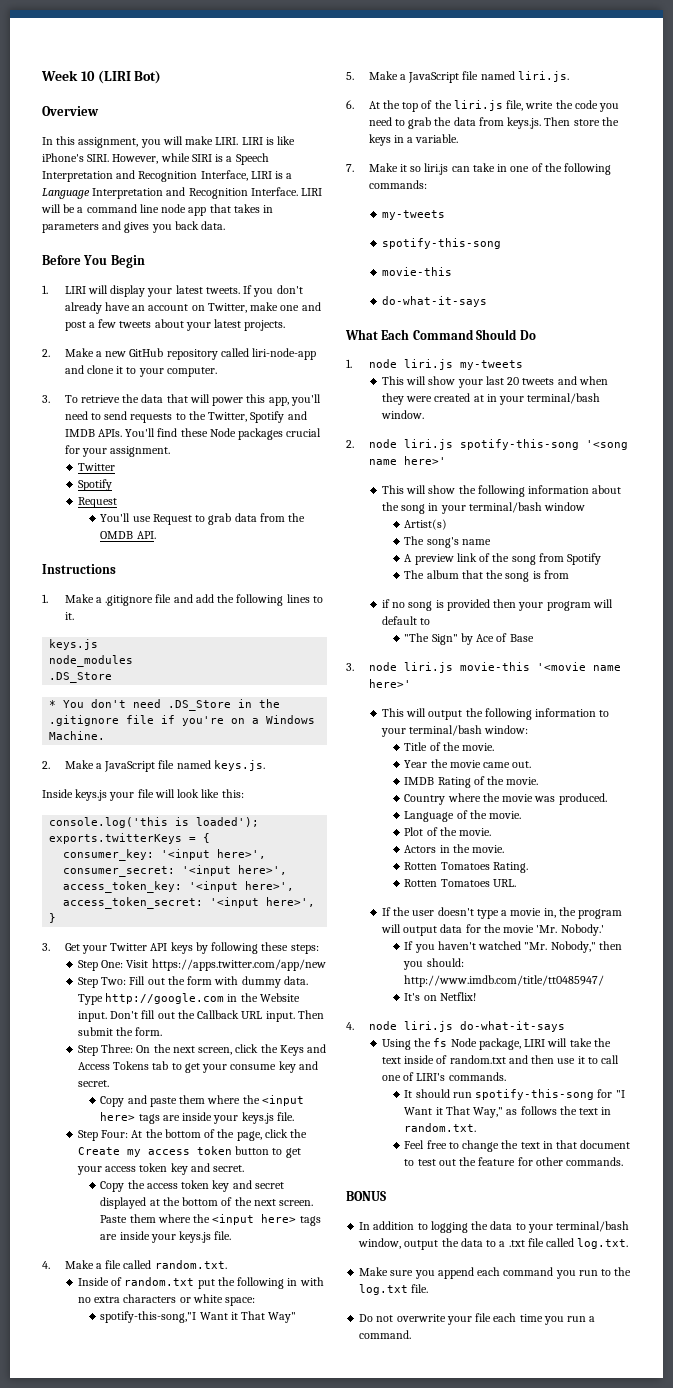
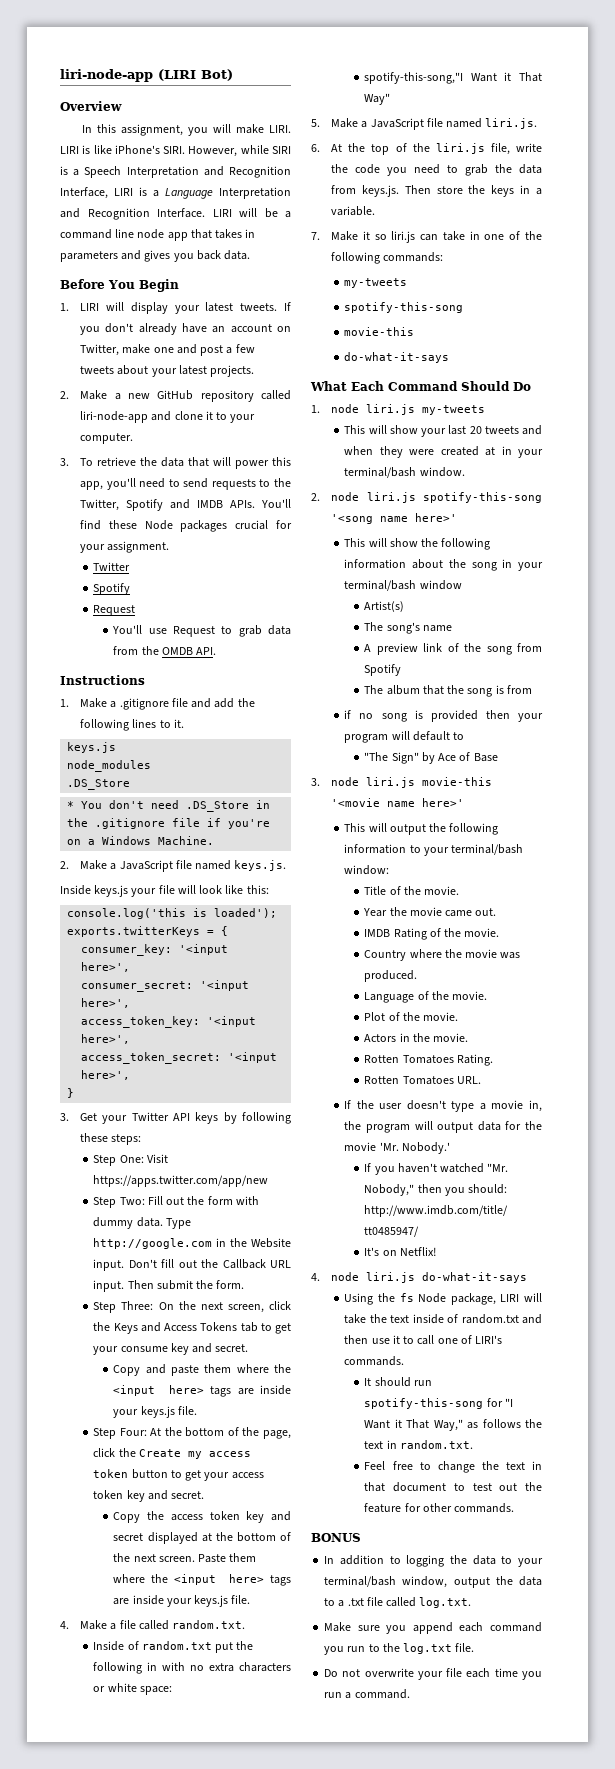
[41,70,95,81] Week 10 -> [60,69,153,82] liri-node-app

